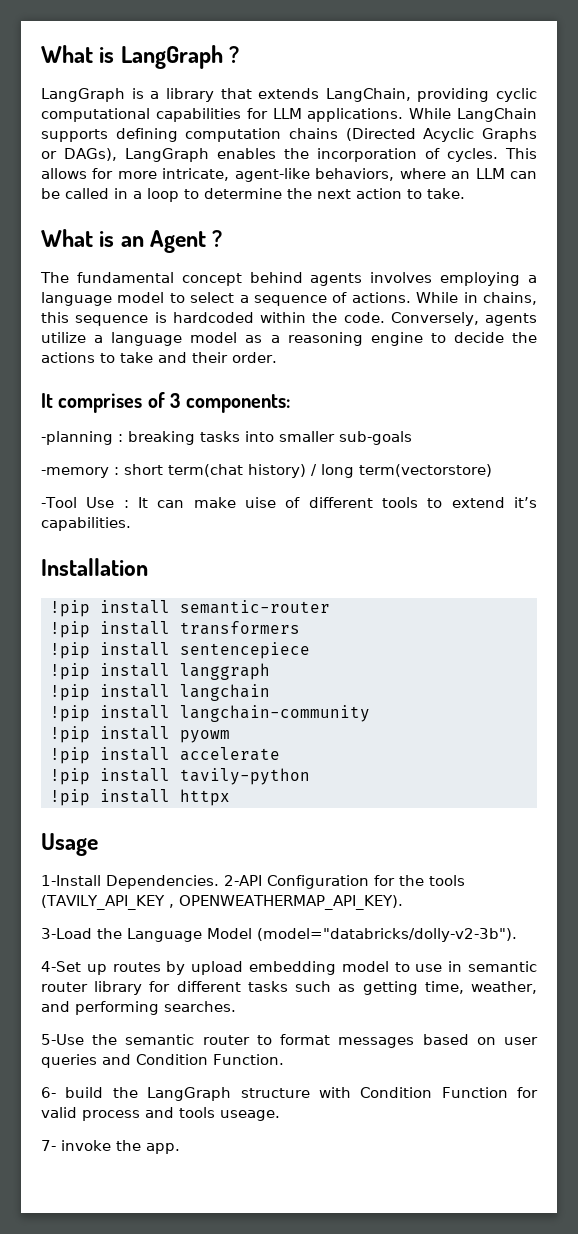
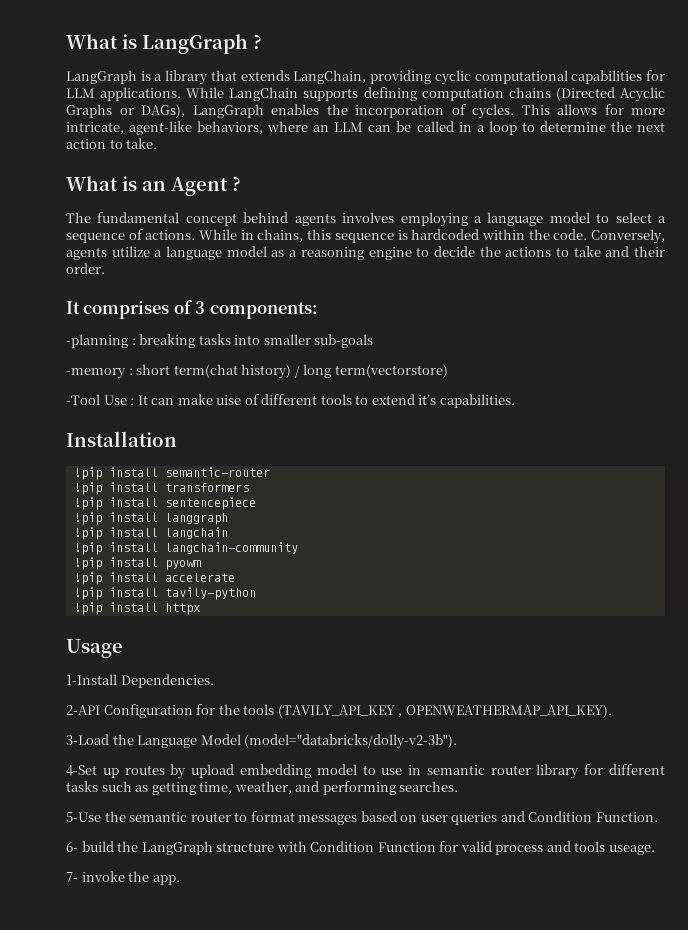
(219, 882) none -> (214, 681) //

